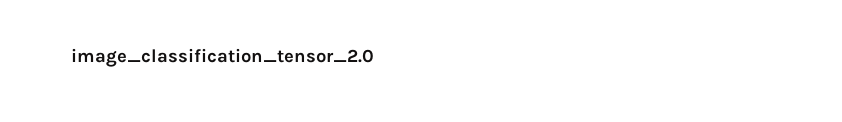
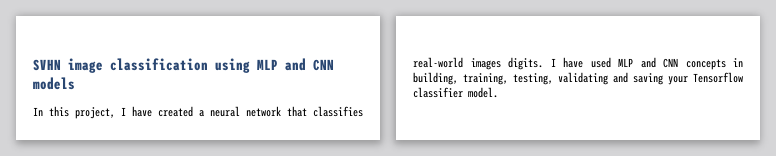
[71,48,374,67] image_classification_tensor_2.0 -> [33,58,334,73] [33,77,75,90] [33,106,363,119] [413,57,743,70] [413,72,743,85] [413,87,498,98] SVHN image classification using MLP and CNN models // In this project, I have created a neural network that classifies real-world images digits. I have used MLP and CNN concepts in building, training, testing, validating and saving your Tensorflow classifier model.

